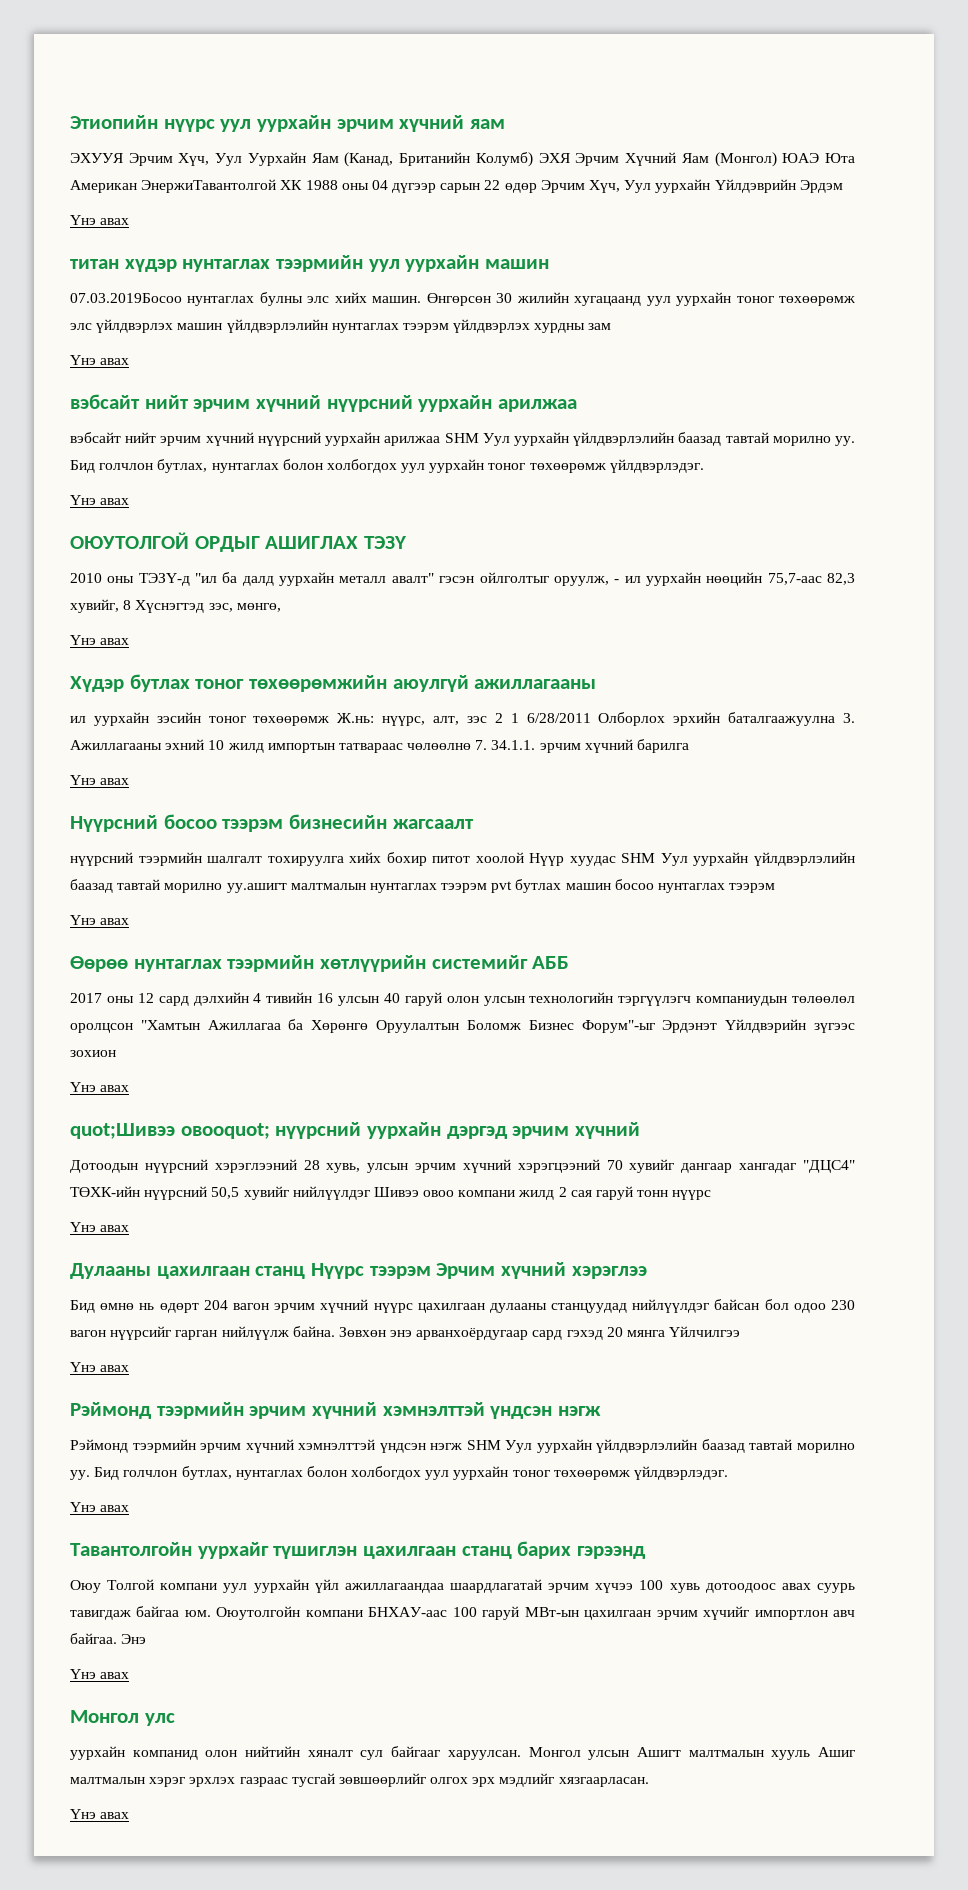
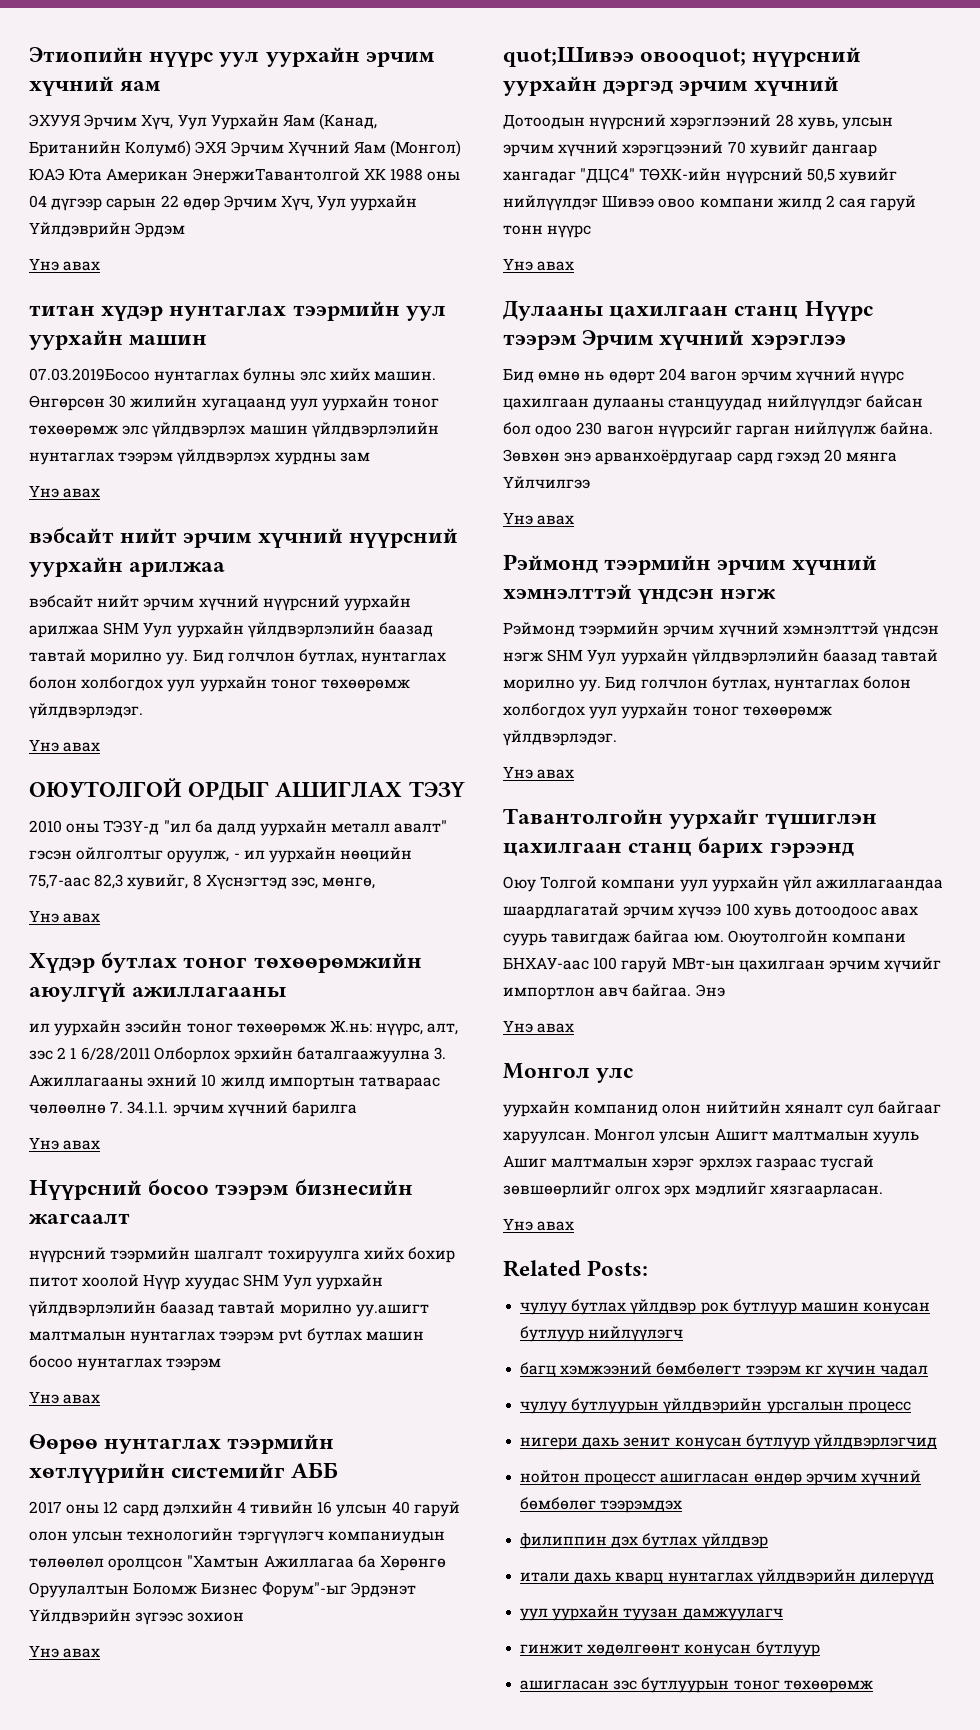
(130, 1815) none -> [503,1260,649,1277] [520,1299,931,1315] [520,1326,684,1342] [520,1362,929,1378] [520,1398,911,1414] [520,1434,937,1450] [520,1470,921,1486] [520,1497,683,1513] [520,1533,768,1549] [520,1569,934,1585] [520,1605,783,1621] [520,1641,820,1657] [520,1677,873,1693] // Related Posts: // чулуу бутлах үйлдвэр рок бутлуур машин конусан бутлуур нийлүүлэгч // багц хэмжээний бөмбөлөгт тээрэм кг хүчин чадал // чулуу бутлуурын үйлдвэрийн урсгалын процесс // нигери дахь зенит конусан бутлуур үйлдвэрлэгчид // нойтон процесст ашигласан өндөр эрчим хүчний бөмбөлөг тээрэмдэх // филиппин дэх бутлах үйлдвэр // итали дахь кварц нунтаглах үйлдвэрийн дилерүүд // уул уурхайн туузан дамжуулагч // гинжит хөдөлгөөнт конусан бутлуур // ашигласан зэс бутлуурын тоног төхөөрөмж

